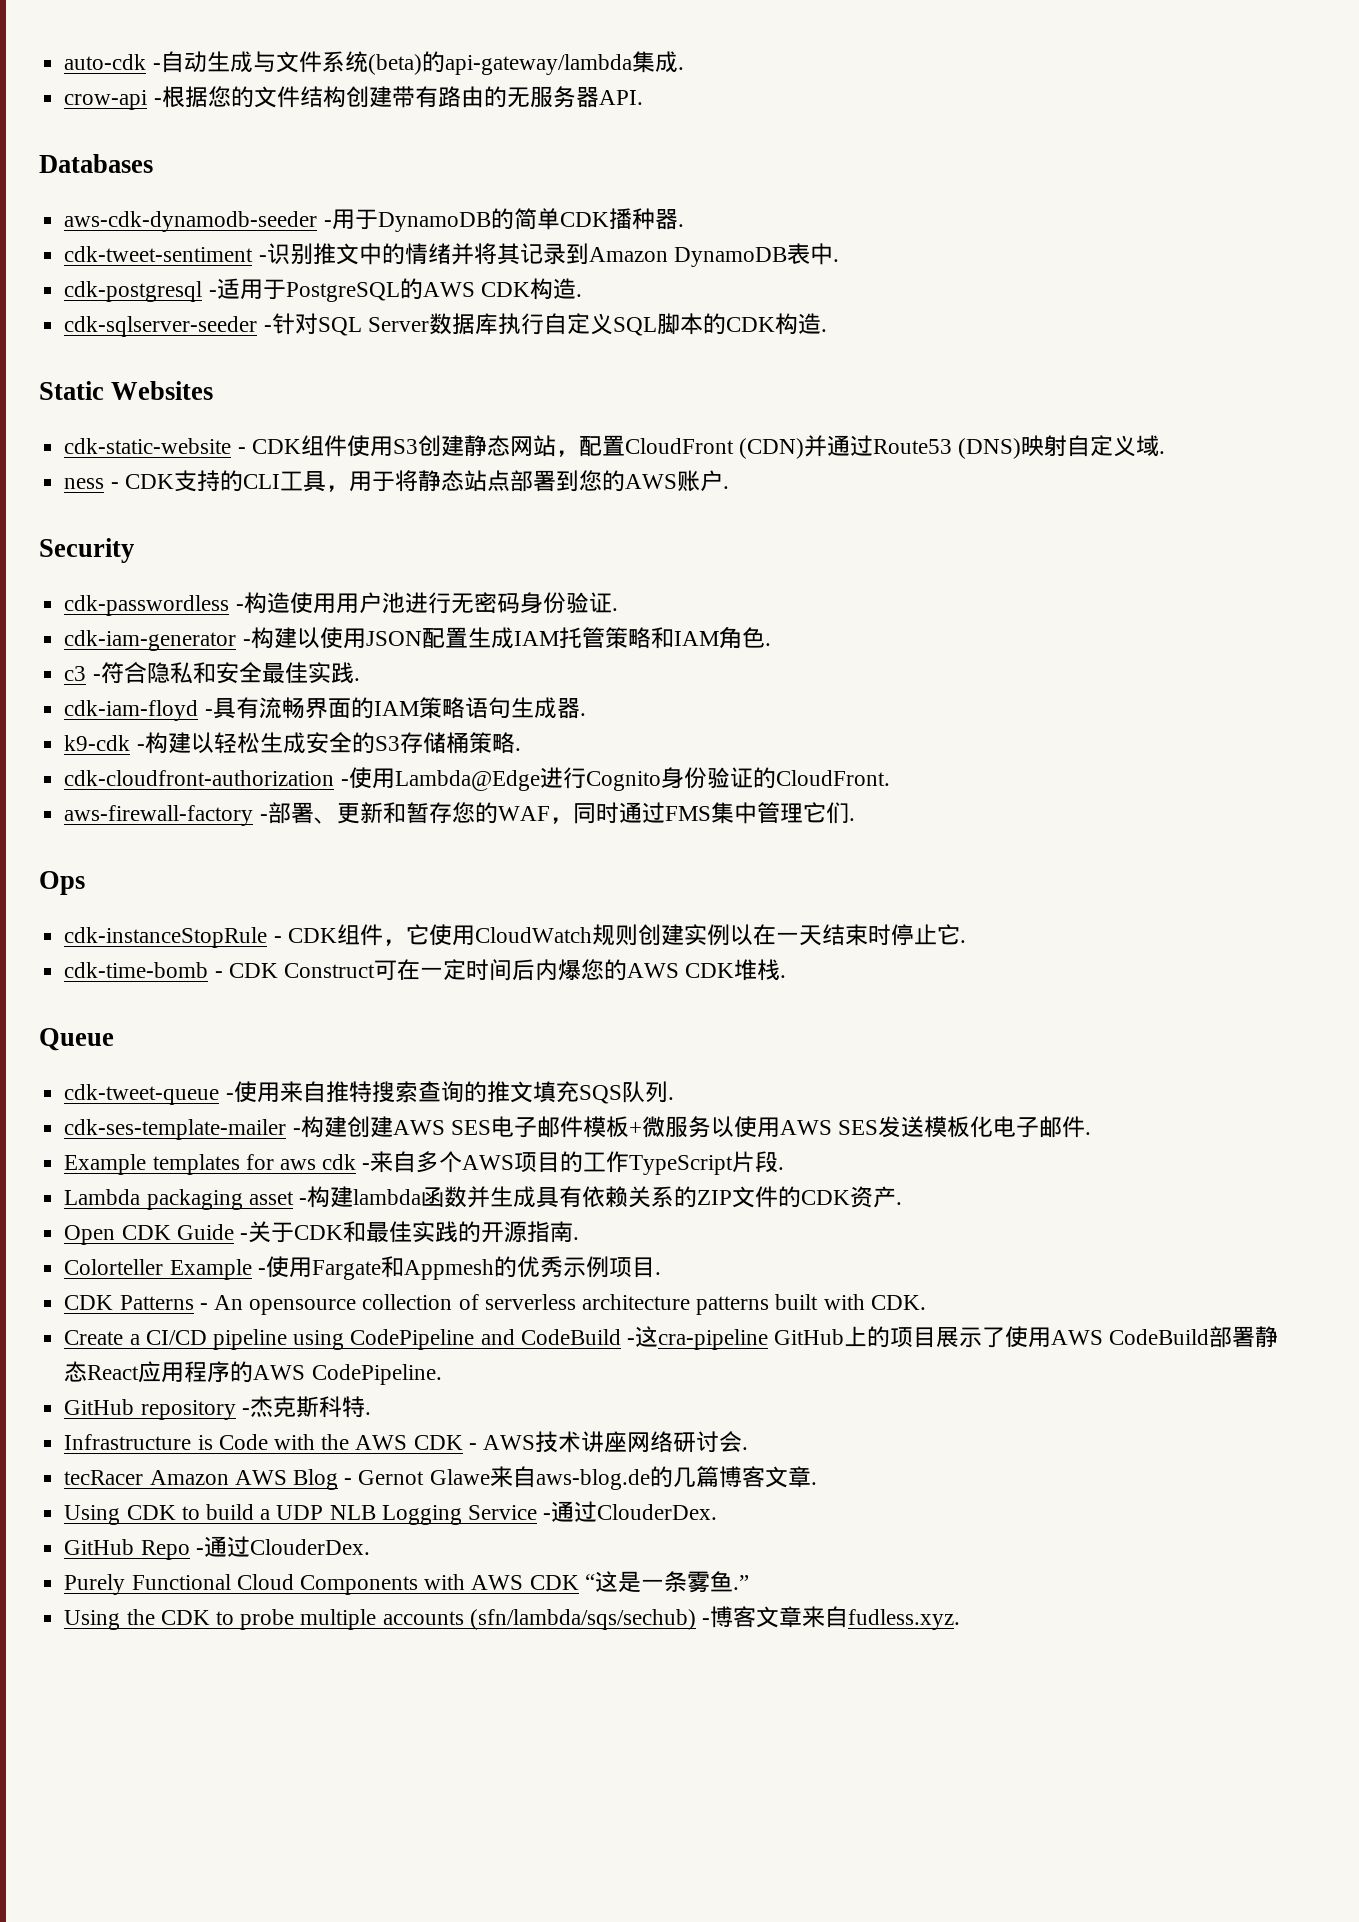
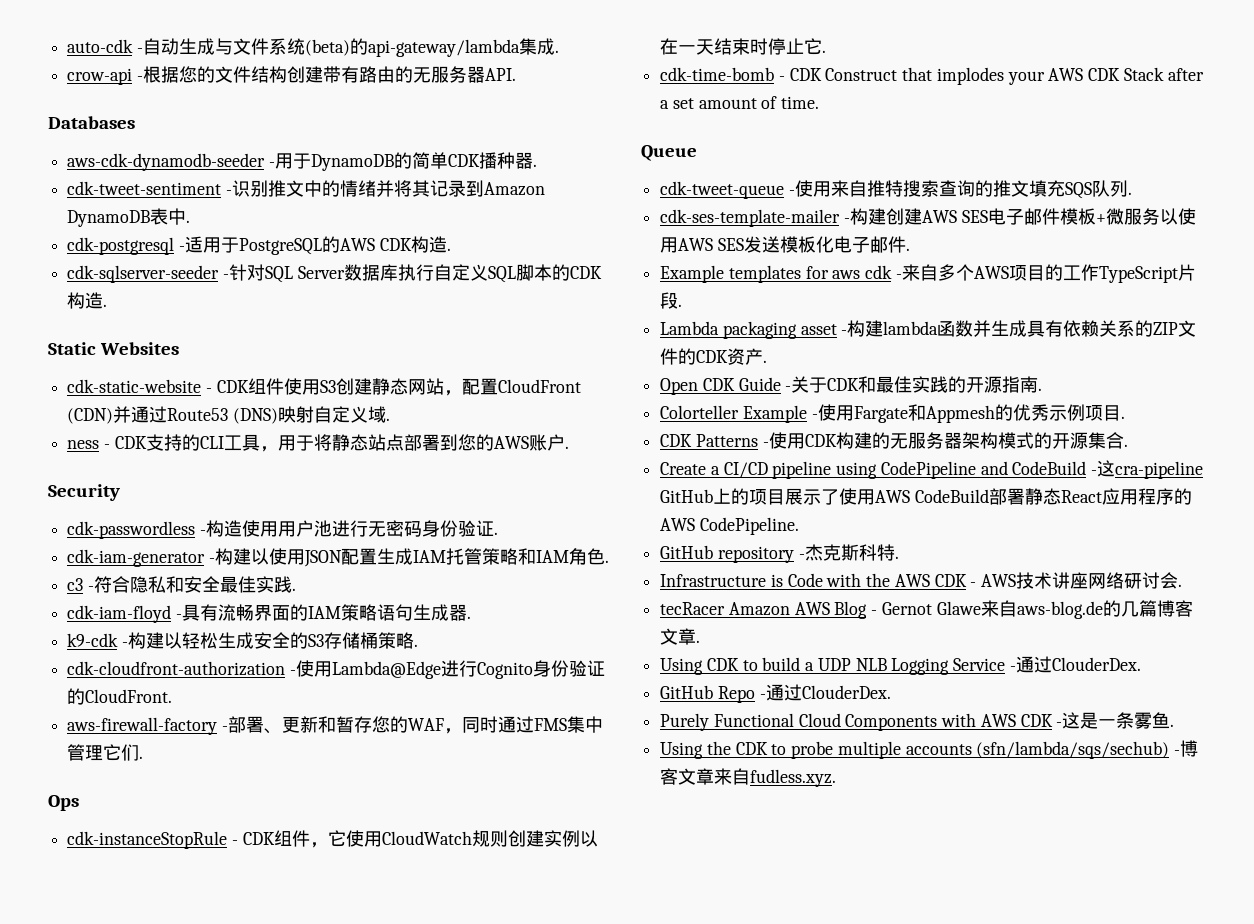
[373,959,787,981] 可在一定时间后内爆您的AWS CDK堆栈. -> [902,67,1204,85] [660,96,820,109] that implodes your AWS CDK Stack after a set amount of time.
[213,1294,926,1315] An opensource collection of serverless architecture patterns built with CDK. -> [768,432,1128,449] 使用CDK构建的无服务器架构模式的开源集合.
[584,1574,595,1590] “ -> [1056,722,1063,727] -
[732,1575,749,1590] .” -> [1170,724,1175,727] .

